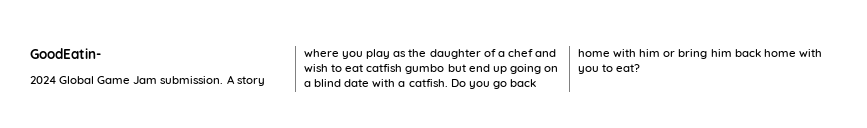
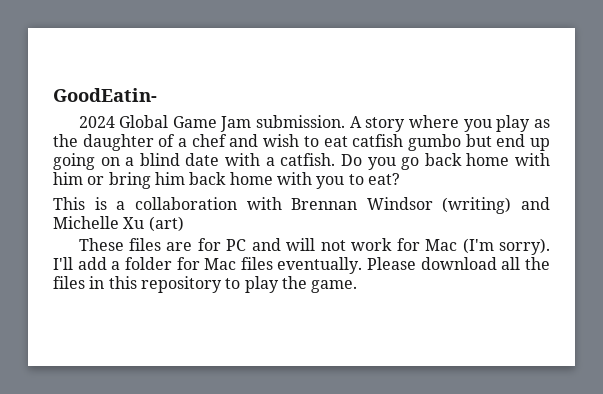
(641, 68) none -> [53,197,550,214] [53,216,184,232] [78,238,550,255] [53,257,550,274] [53,276,358,293] // This is a collaboration with Brennan Windsor (writing) and Michelle Xu (art) // These files are for PC and will not work for Mac (I'm sorry). I'll add a folder for Mac files eventually. Please download all the files in this repository to play the game.

